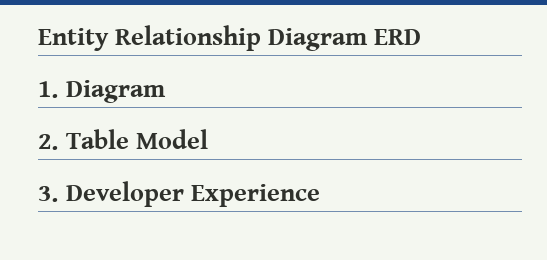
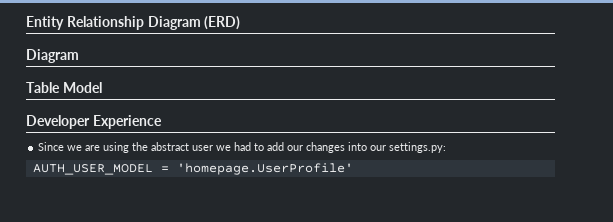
[374,29,421,45] [38,81,58,98] ERD // 1. -> [204,16,241,30] (ERD) //
[38,134,58,150] 2. -> (79, 56) none
[38,186,58,202] 3. -> (102, 87) none
(320, 195) none -> [38,142,447,153] [32,163,353,175] // Since we are using the abstract user we had to add our changes into our settings.py: // AUTH_USER_MODEL = 'homepage.UserProfile'

